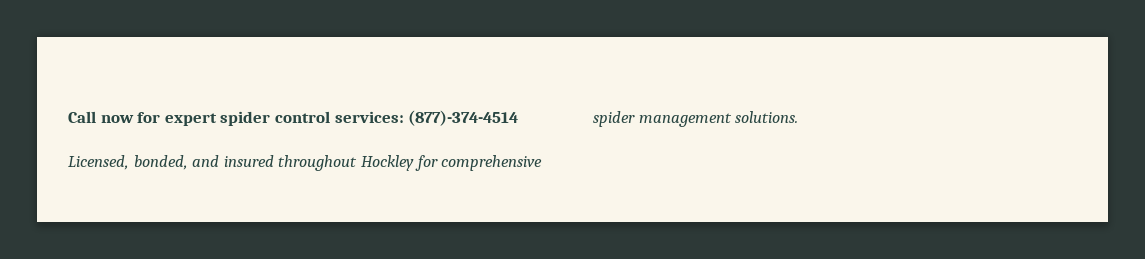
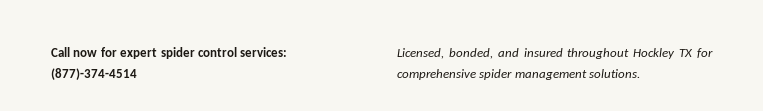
(414, 163) none -> [679,49,694,57] TX

